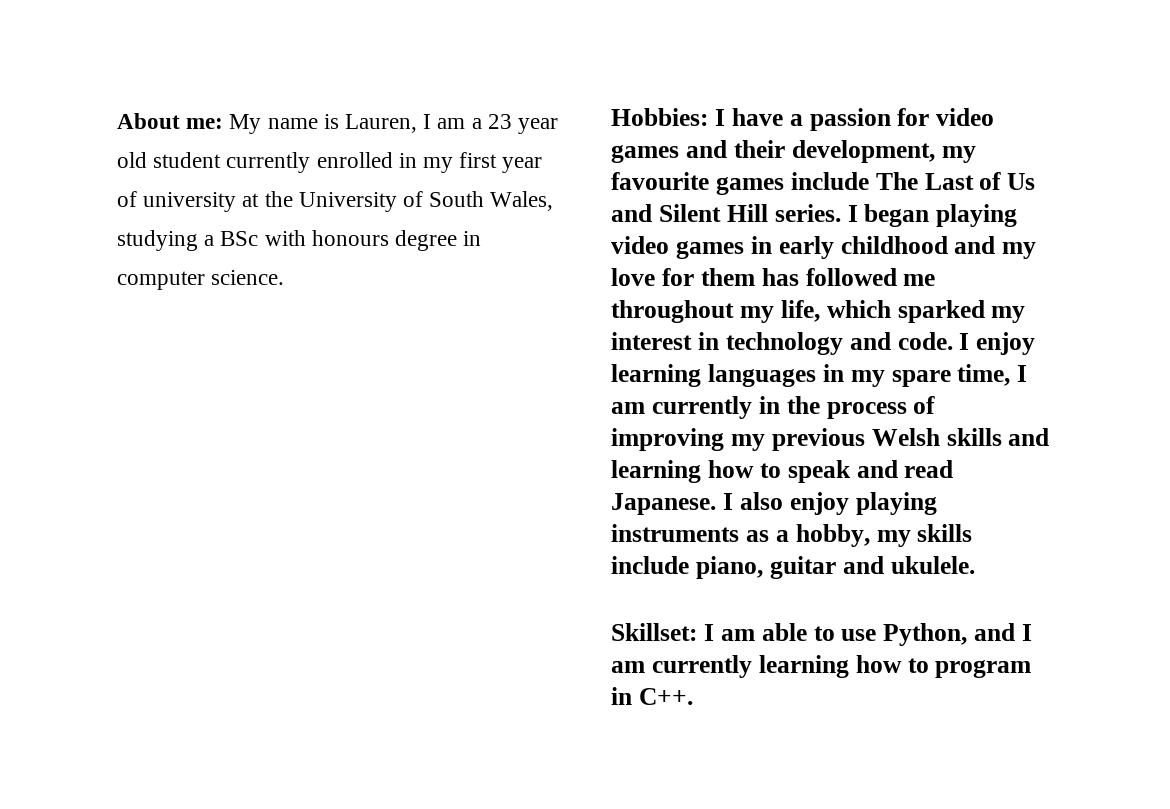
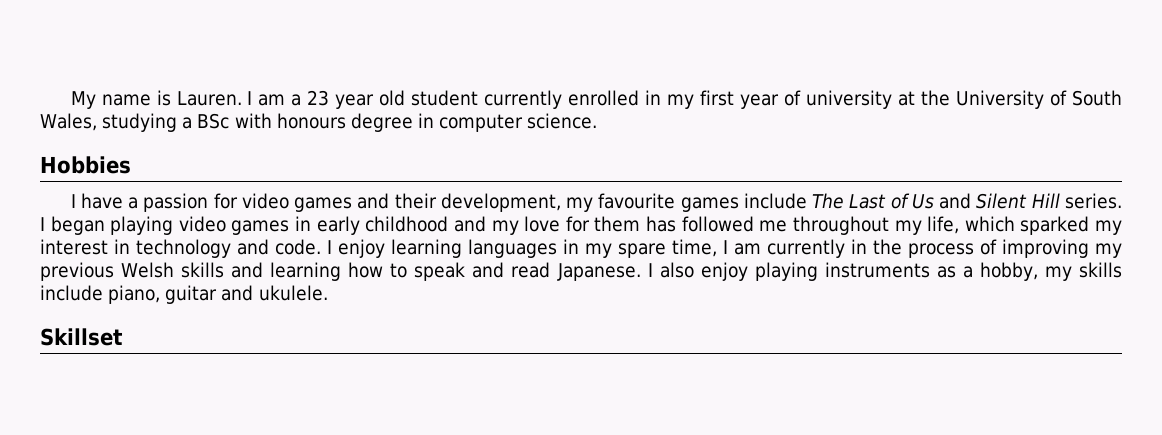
[117,113,224,129] About me: -> (70, 100) none
[345,114,418,133] Lauren, -> [176,91,242,106] Lauren.
[611,108,708,126] Hobbies: -> [40,156,131,174] Hobbies //
[611,623,1033,646] [611,655,1032,678] [611,687,693,705] Skillset: I am able to use Python, and I am currently learning how to program in C++. -> [40,328,123,346] Skillset

